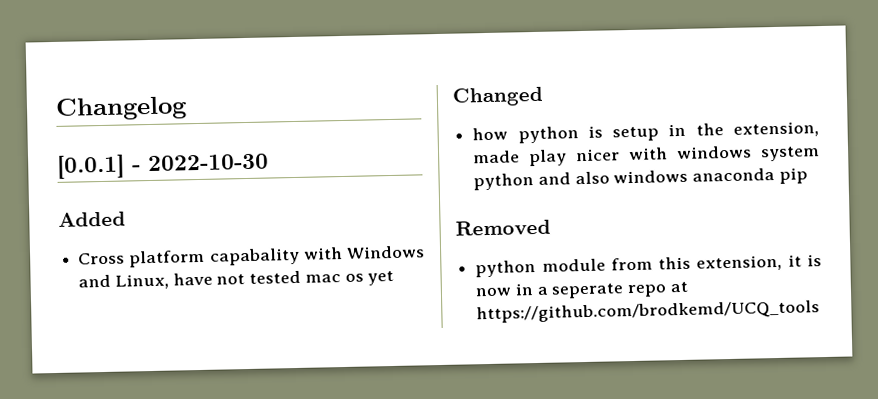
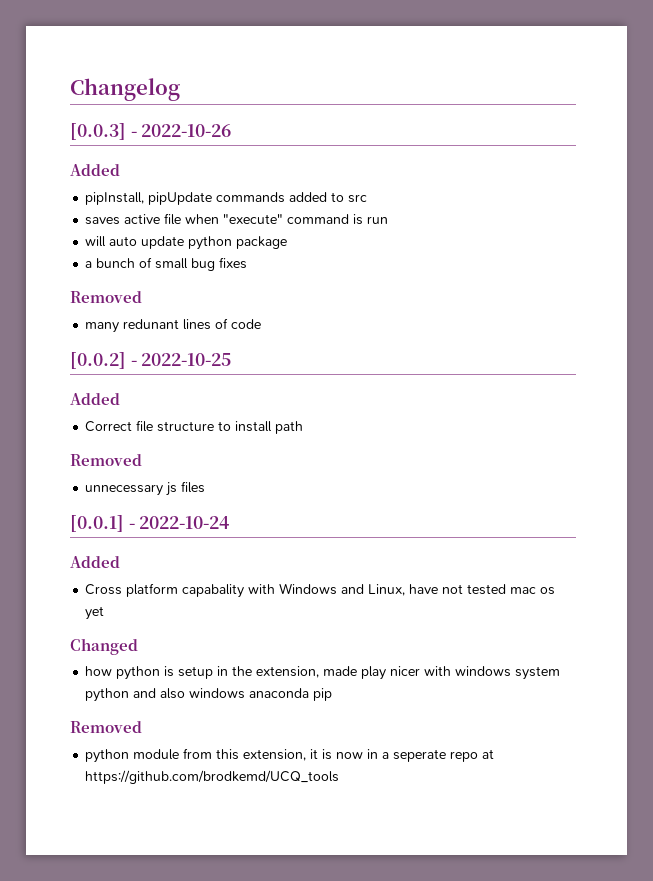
(187, 108) none -> [70,123,232,140] [70,164,120,176] [85,192,368,205] [85,213,389,225] [85,236,288,250] [85,257,248,271] [70,291,142,303] [85,318,262,333] [70,352,232,369] [70,393,120,405] [85,420,304,434] [70,454,142,466] [85,481,206,496] // [0.0.3] - 2022-10-26 // Added // pipInstall, pipUpdate commands added to src // saves active file when "execute" command is run // will auto update python package // a bunch of small bug fixes // Removed // many redunant lines of code // [0.0.2] - 2022-10-25 // Added // Correct file structure to install path // Removed // unnecessary js files
[148,153,269,172] 2022-10-30 -> [139,516,230,529] 2022-10-24

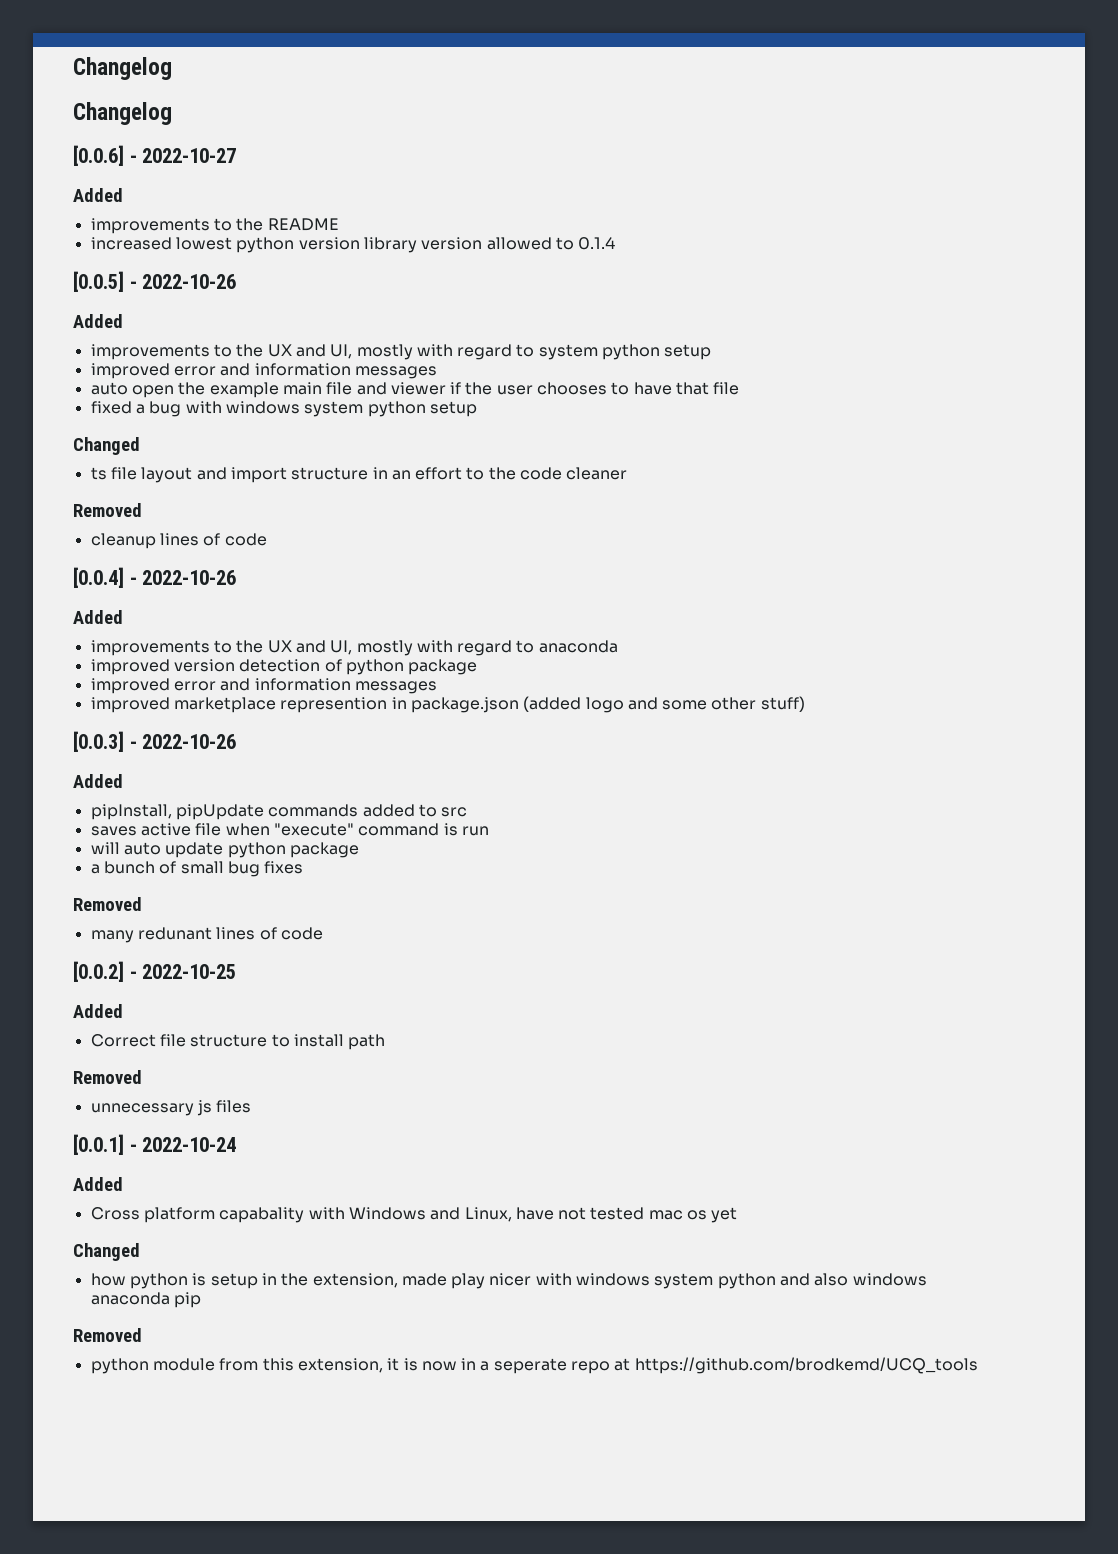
[70,78,180,101] Changelog -> [73,57,172,80] [73,102,172,125] [73,145,237,166] [73,188,123,202] [90,218,339,234] [90,237,616,253] [73,271,237,292] [73,314,123,328] [90,344,712,360] [90,363,437,379] [90,382,740,398] [90,401,477,417] [73,437,140,455] [90,467,628,483] [73,503,142,517] [90,533,267,549] [73,567,237,588] [73,610,123,624] [90,640,618,656] [90,659,478,675] [90,678,437,694] [90,696,805,713] Changelog // Changelog // [0.0.6] - 2022-10-27 // Added // improvements to the README // increased lowest python version library version allowed to 0.1.4 // [0.0.5] - 2022-10-26 // Added // improvements to the UX and UI, mostly with regard to system python setup // improved error and information messages // auto open the example main file and viewer if the user chooses to have that file // fixed a bug with windows system python setup // Changed // ts file layout and import structure in an effort to the code cleaner // Removed // cleanup lines of code // [0.0.4] - 2022-10-26 // Added // improvements to the UX and UI, mostly with regard to anaconda // improved version detection of python package // improved error and information messages // improved marketplace represention in package.json (added logo and some other stuff)

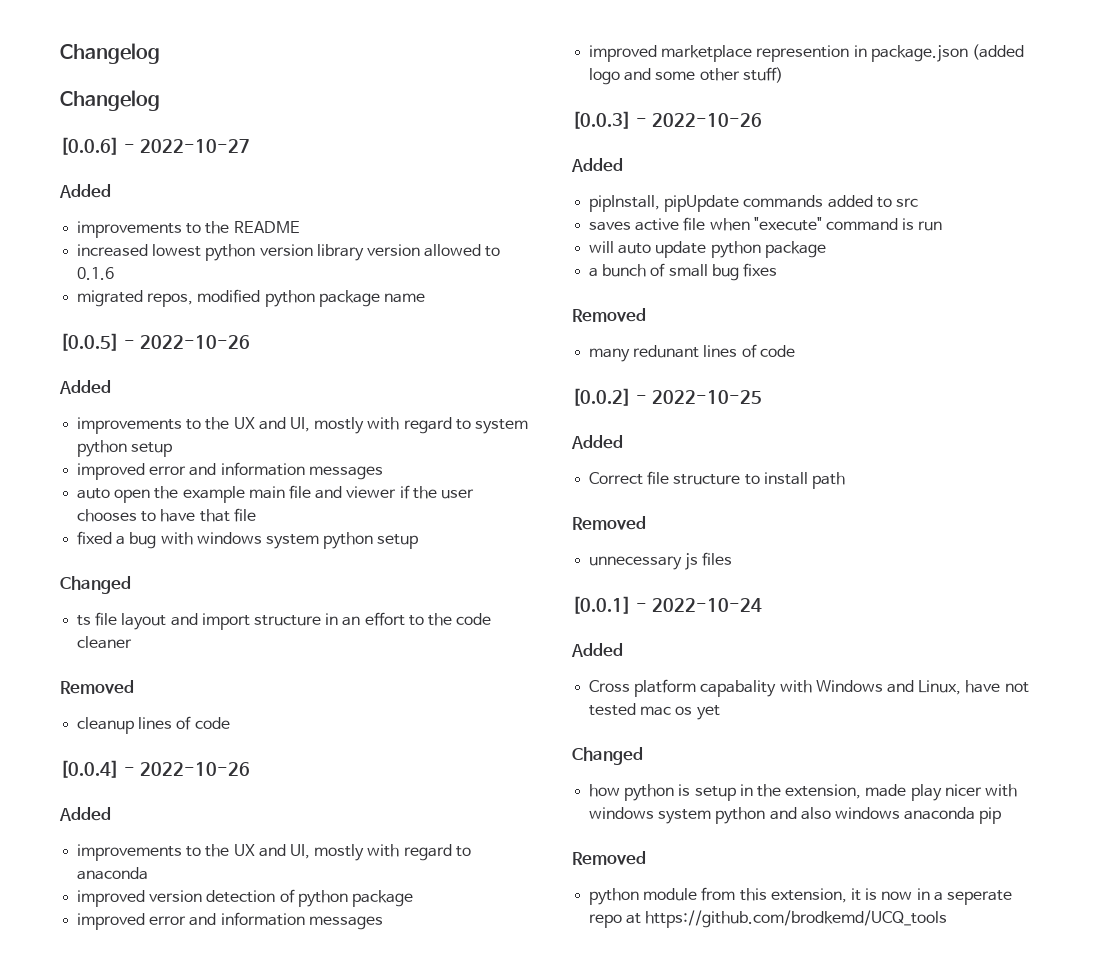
[578,237,616,250] 0.1.4 -> [77,267,115,280] [77,289,425,307] 0.1.6 // migrated repos, modified python package name

